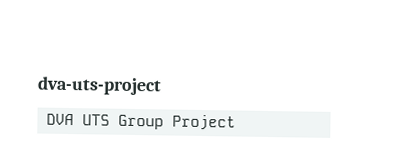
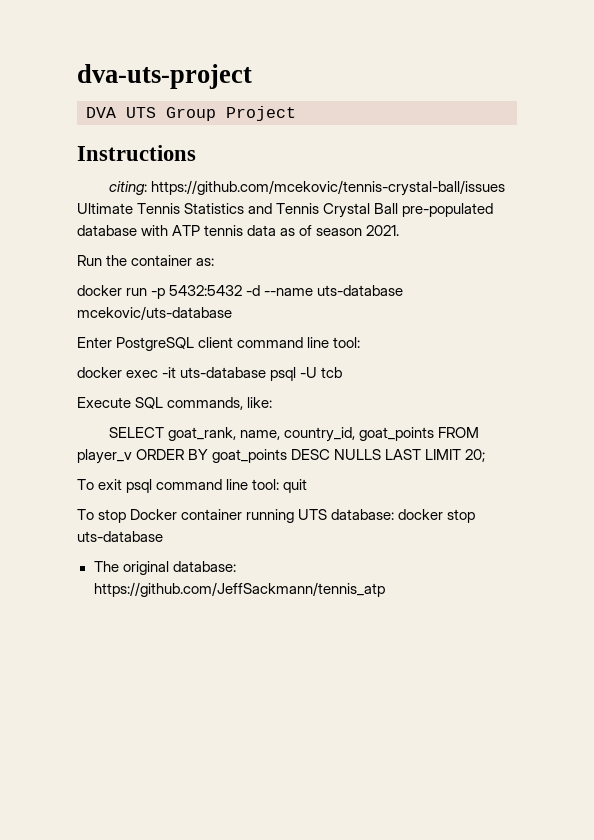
(237, 122) none -> [77,145,196,161] [108,180,505,196] [77,203,494,218] [77,225,400,236] [77,255,215,266] [77,285,404,299] [77,306,232,320] [77,337,361,351] [77,367,343,381] [77,397,273,410] [108,427,480,442] [77,449,486,464] [77,479,308,493] [77,509,476,523] [77,531,163,542] [93,561,236,575] [93,582,385,597] // Instructions // citing: https://github.com/mcekovic/tennis-crystal-ball/issues Ultimate Tennis Statistics and Tennis Crystal Ball pre-populated database with ATP tennis data as of season 2021. // Run the container as: // docker run -p 5432:5432 -d --name uts-database mcekovic/uts-database // Enter PostgreSQL client command line tool: // docker exec -it uts-database psql -U tcb // Execute SQL commands, like: // SELECT goat_rank, name, country_id, goat_points FROM player_v ORDER BY goat_points DESC NULLS LAST LIMIT 20; // To exit psql command line tool: quit // To stop Docker container running UTS database: docker stop uts-database // The original database: https://github.com/JeffSackmann/tennis_atp

